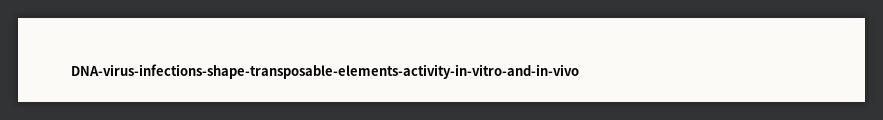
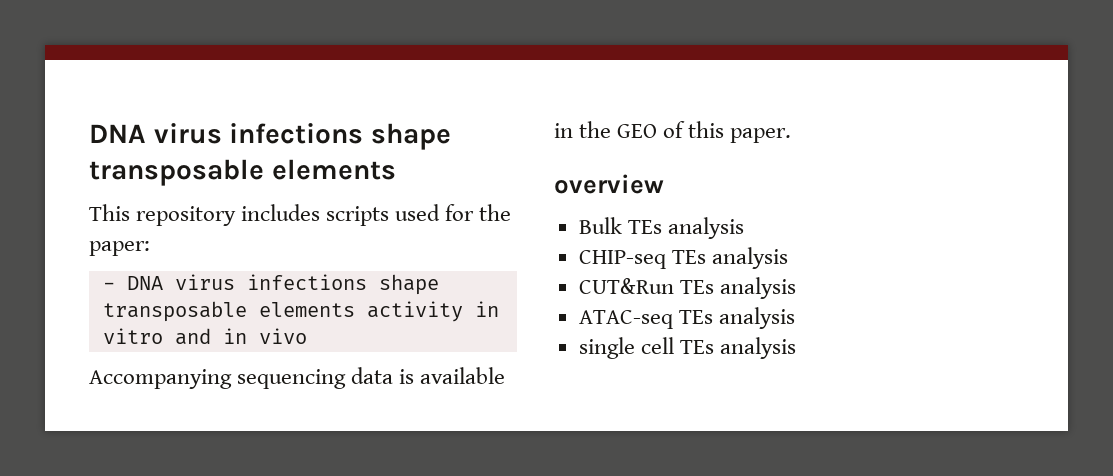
[71,64,579,79] DNA-virus-infections-shape-transposable-elements-activity-in-vitro-and-in-vivo -> [89,123,451,150] [89,159,396,186] [89,204,512,226] [89,241,150,256] [102,274,439,295] [102,301,499,322] [102,328,307,345] [89,367,506,389] [554,121,792,143] [554,174,664,194] [578,217,744,239] [578,247,788,269] [578,277,796,299] [578,307,795,329] [578,337,796,359] DNA virus infections shape transposable elements // This repository includes scripts used for the paper: // - DNA virus infections shape transposable elements activity in vitro and in vivo // Accompanying sequencing data is available in the GEO of this paper. // overview // Bulk TEs analysis // CHIP-seq TEs analysis // CUT&Run TEs analysis // ATAC-seq TEs analysis // single cell TEs analysis

